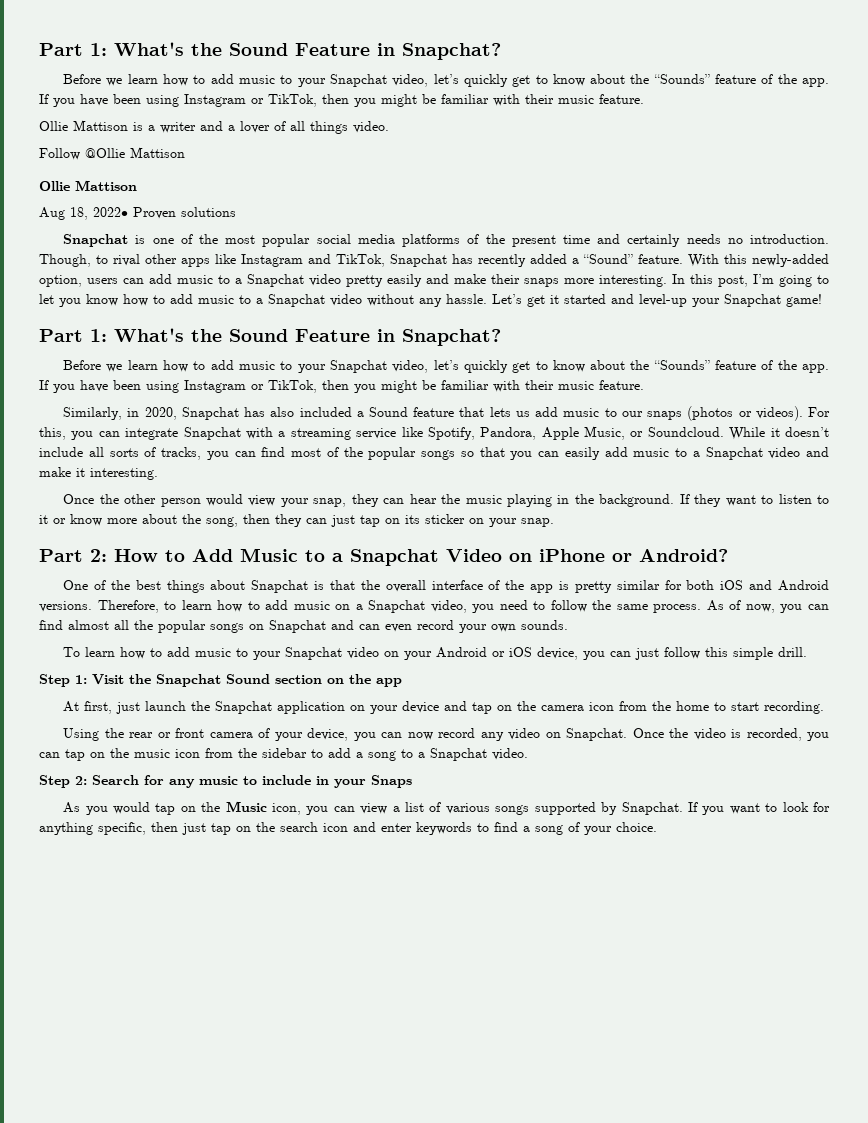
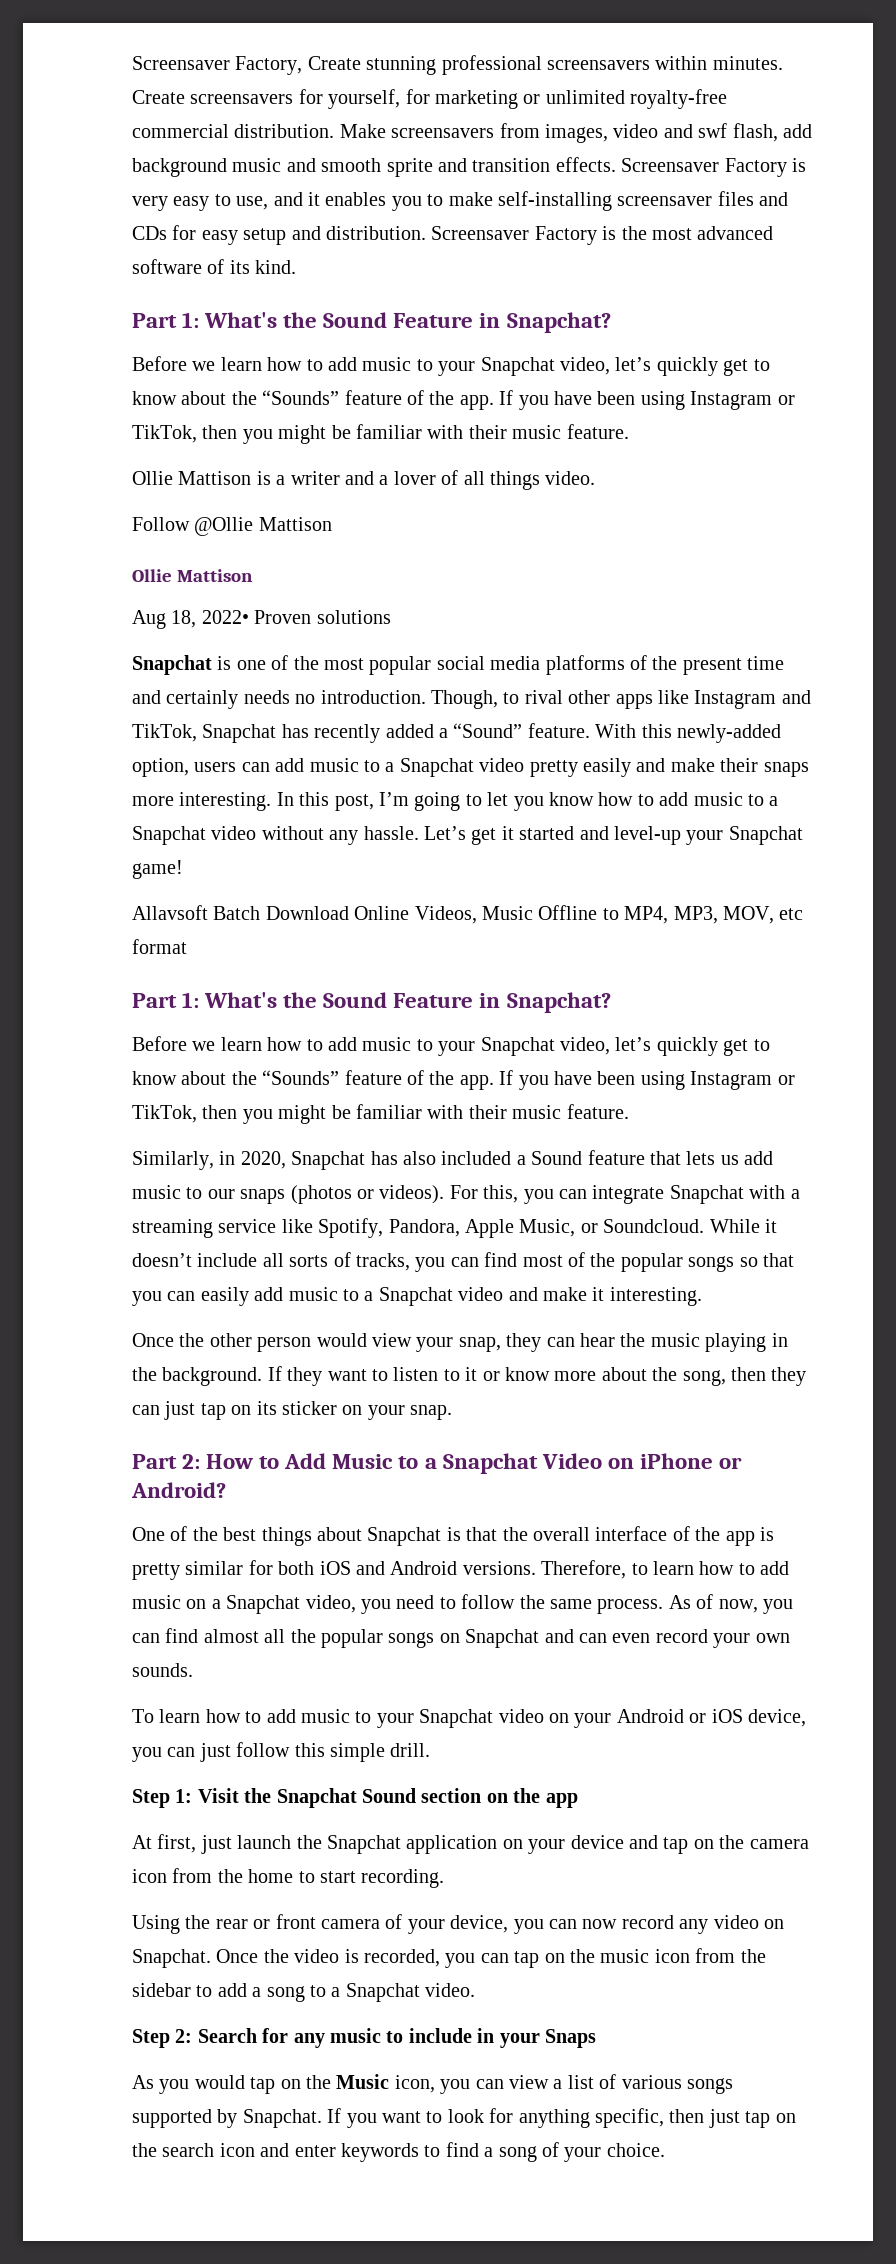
(39, 49) none -> [132,55,783,75] [132,89,728,109] [132,123,812,143] [132,157,806,177] [132,191,789,211] [132,225,774,245] [132,259,297,274] Screensaver Factory, Create stunning professional screensavers within minutes. Create screensavers for yourself, for marketing or unlimited royalty-free commercial distribution. Make screensavers from images, video and swf flash, add background music and smooth sprite and transition effects. Screensaver Factory is very easy to use, and it enables you to make self-installing screensaver files and CDs for easy setup and distribution. Screensaver Factory is the most advanced software of its kind. //
(822, 300) none -> [132,905,804,924] [132,939,187,954] // Allavsoft Batch Download Online Videos, Music Offline to MP4, MP3, MOV, etc format

